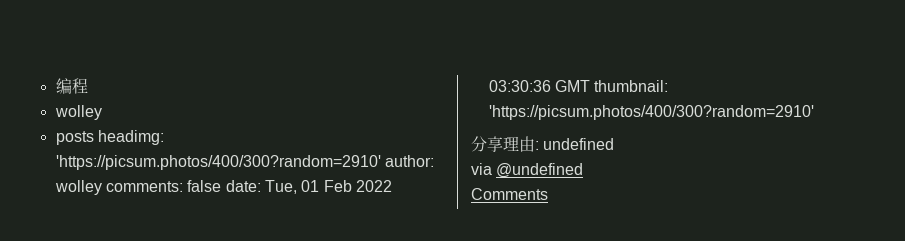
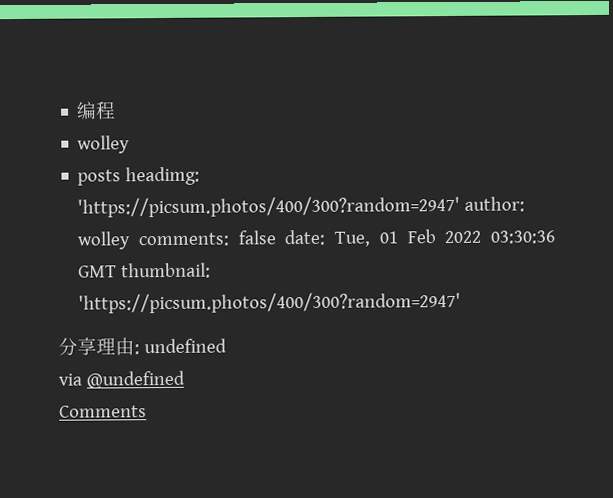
[55,155,381,170] 'https://picsum.photos/400/300?random=2910' -> [77,195,461,218] 'https://picsum.photos/400/300?random=2947'
[488,105,814,120] 'https://picsum.photos/400/300?random=2910' -> [78,291,462,314] 'https://picsum.photos/400/300?random=2947'

